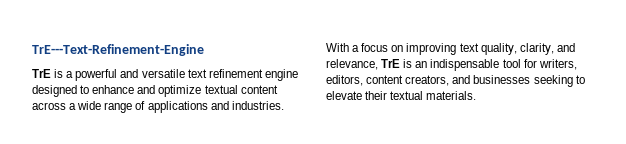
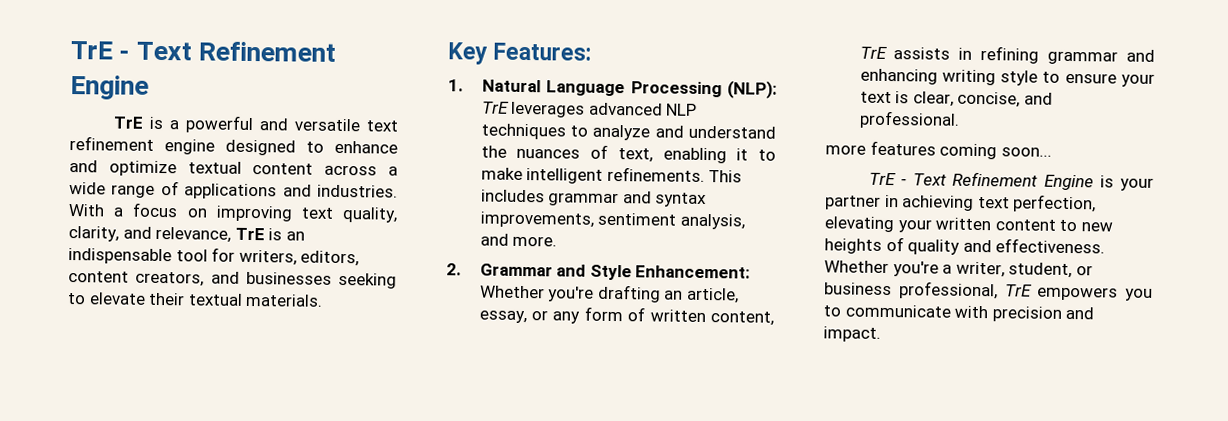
[32,44,204,56] TrE---Text-Refinement-Engine -> [70,41,337,62] [70,75,149,100] TrE - Text Refinement Engine
(477, 95) none -> [448,42,593,65] [448,79,777,99] [481,101,698,118] [480,123,776,141] [480,144,776,164] [480,166,743,184] [480,189,708,208] [479,211,745,230] [479,233,558,247] [446,263,751,281] [479,284,739,304] [478,306,774,326] [859,46,1155,65] [859,68,1155,87] [859,91,1053,108] [858,110,960,129] [825,140,1052,160] [868,171,1154,191] [825,194,1097,213] [824,216,1113,233] [824,236,1106,255] [824,260,1093,279] [824,281,1153,301] [823,304,1095,322] [823,326,881,342] // Key Features: // 1. Natural Language Processing (NLP): TrE leverages advanced NLP techniques to analyze and understand the nuances of text, enabling it to make intelligent refinements. This includes grammar and syntax improvements, sentiment analysis, and more. // 2. Grammar and Style Enhancement: Whether you're drafting an article, essay, or any form of written content, TrE assists in refining grammar and enhancing writing style to ensure your text is clear, concise, and professional. // more features coming soon... // TrE - Text Refinement Engine is your partner in achieving text perfection, elevating your written content to new heights of quality and effectiveness. Whether you're a writer, student, or business professional, TrE empowers you to communicate with precision and impact.

